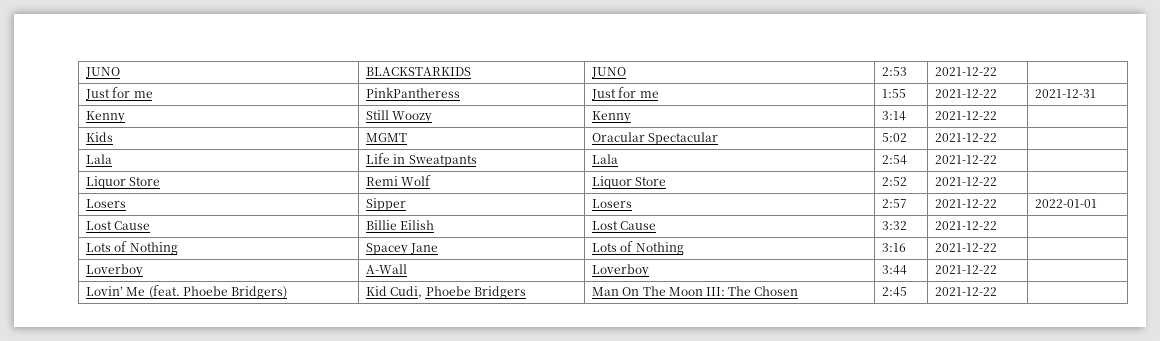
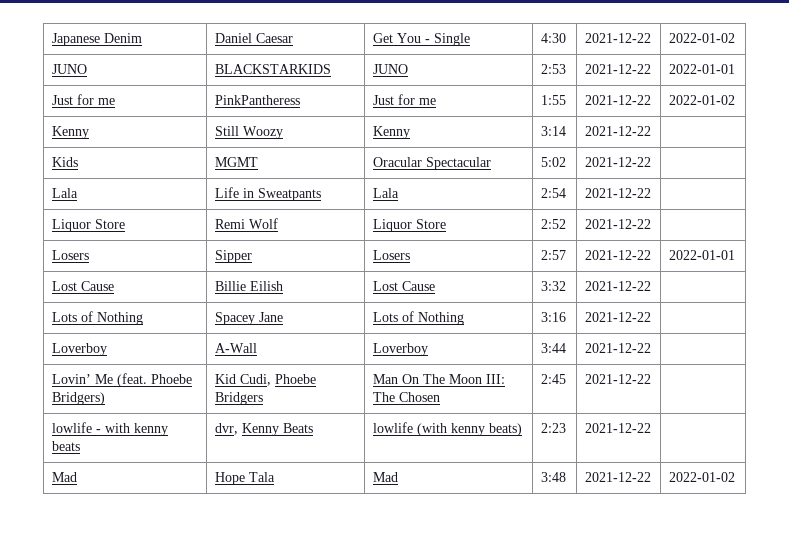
(85, 72) none -> [51,33,142,46] [214,33,293,43] [372,33,470,46] [540,33,566,43] [584,33,651,43] [668,33,735,43] Japanese Denim | Daniel Caesar | Get You - Single | 4:30 | 2021-12-22 | 2022-01-02 //
(998, 71) none -> [668,64,735,74] 2022-01-01
[1035,89,1097,98] 2021-12-31 -> [668,95,735,105] 2022-01-02
(998, 291) none -> [51,422,168,436] [51,441,80,451] [214,423,313,436] [372,422,522,436] [540,423,566,433] [584,423,651,433] [51,472,77,482] [214,472,275,485] [372,472,398,482] [540,472,566,482] [584,472,651,482] [668,472,735,482] // lowlife - with kenny beats | dvr, Kenny Beats | lowlife (with kenny beats) | 2:23 | 2021-12-22 | // Mad | Hope Tala | Mad | 3:48 | 2021-12-22 | 2022-01-02

